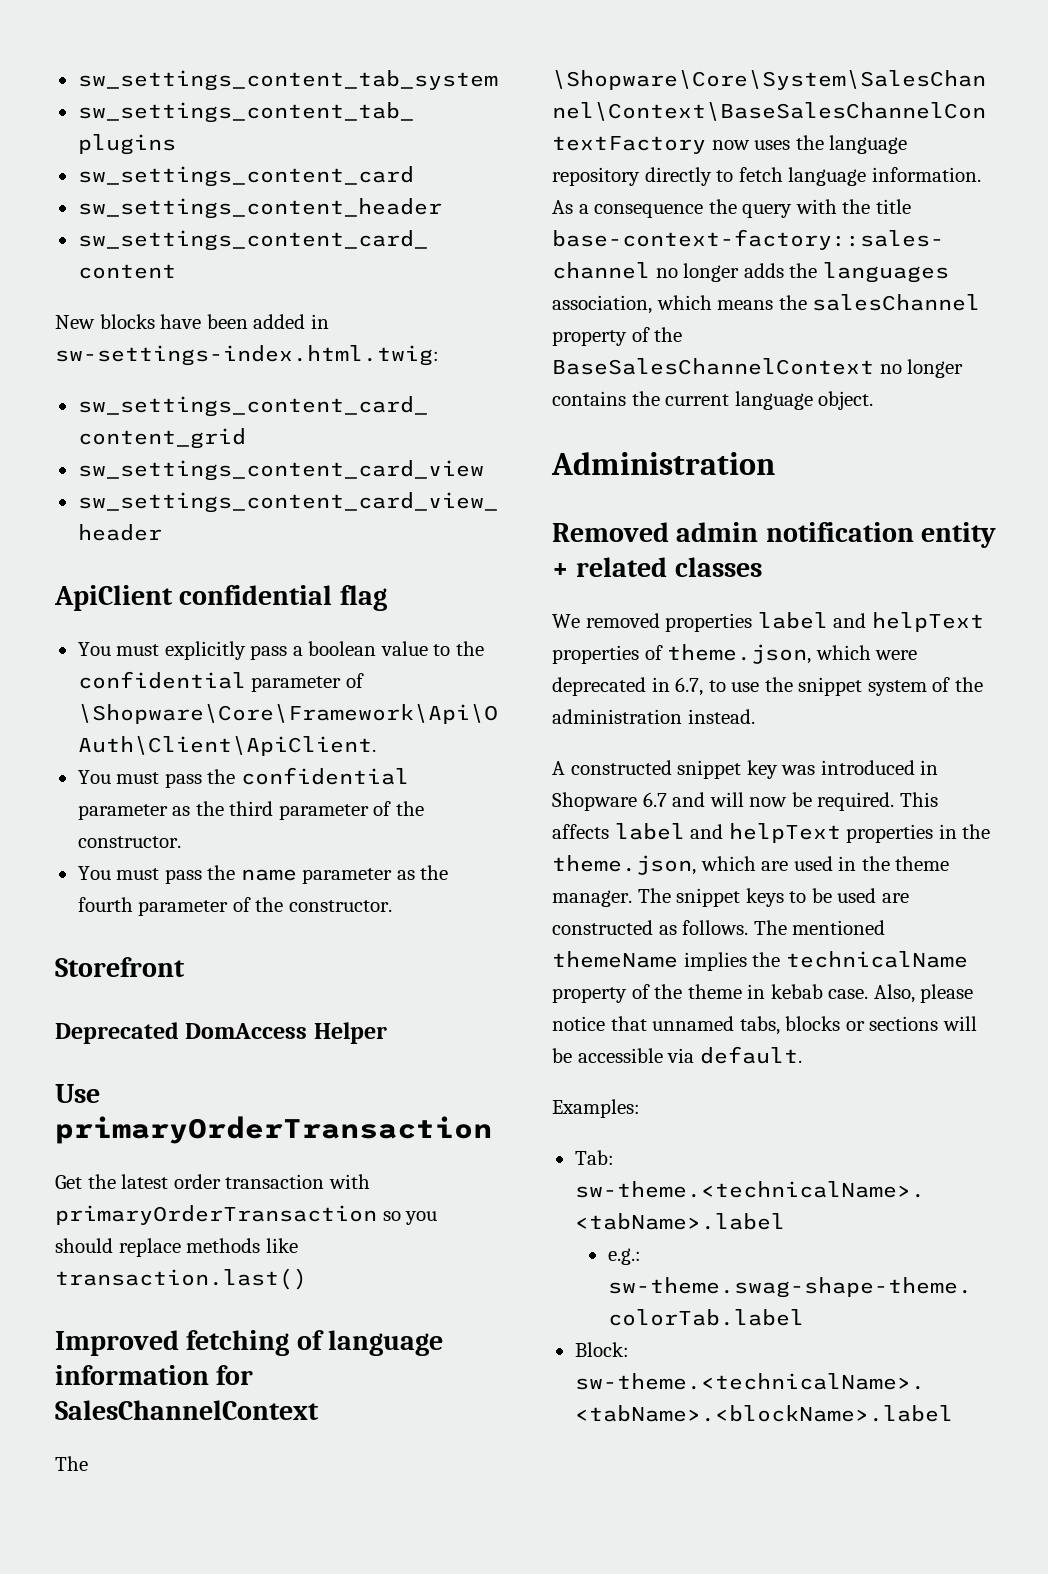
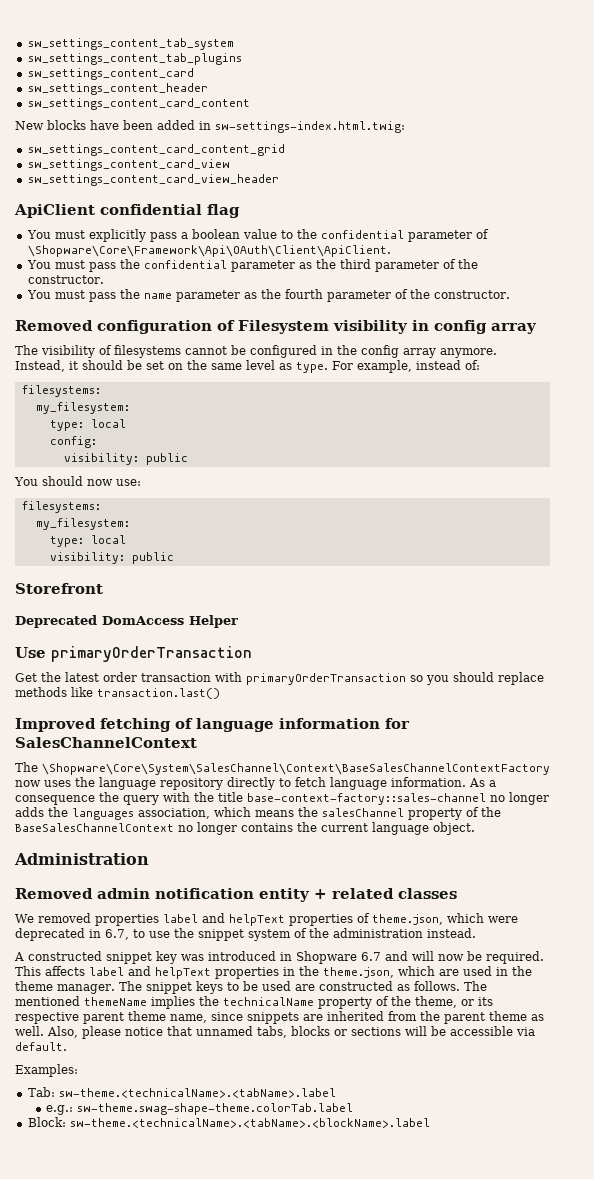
(392, 906) none -> [15,320,537,334] [15,345,497,358] [15,360,480,373] [21,385,101,397] [35,402,130,414] [49,419,126,431] [49,436,97,448] [63,453,188,465] [14,476,141,486] [21,501,101,513] [35,518,130,530] [49,535,126,547] [49,552,174,564] // Removed configuration of Filesystem visibility in config array // The visibility of filesystems cannot be configured in the config array anymore. Instead, it should be set on the same level as type. For example, instead of: // filesystems: // my_filesystem: // type: local // config: // visibility: public // You should now use: // filesystems: // my_filesystem: // type: local // visibility: public
[687,984,869,999] theme in kebab case. -> [415,996,493,1008] [15,1011,544,1024] [15,1026,44,1036] theme, or its respective parent theme name, since snippets are inherited from the parent theme as well.

